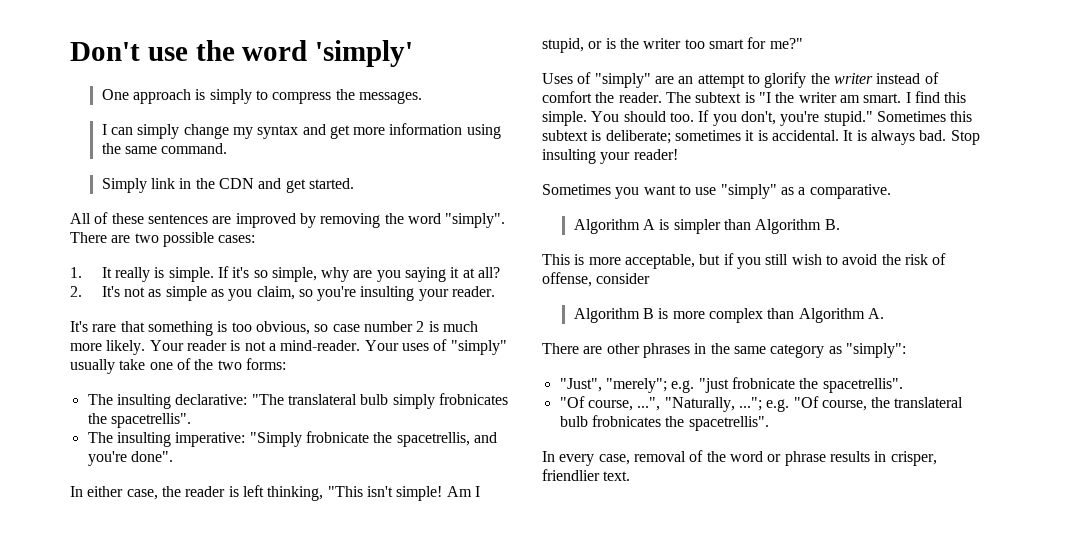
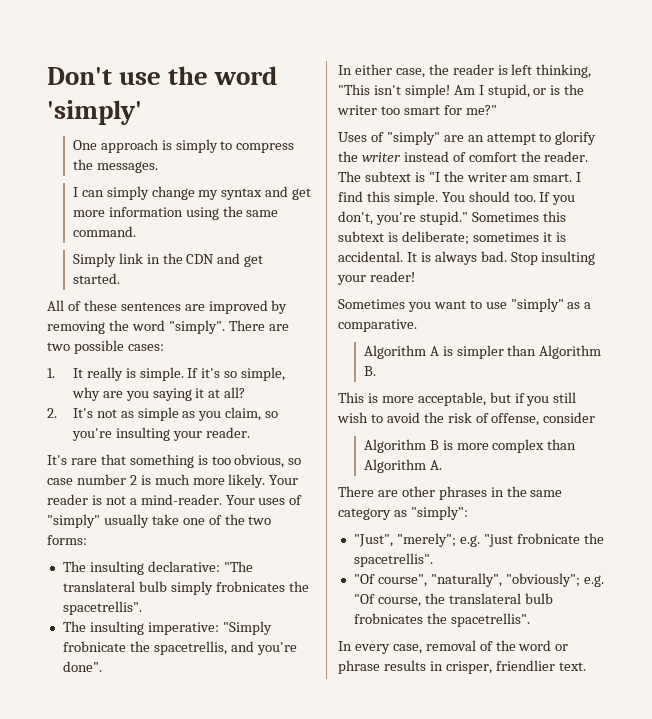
[587,397,762,412] course, ...", "Naturally, ..."; -> [377,573,580,587] course", "naturally", "obviously";

